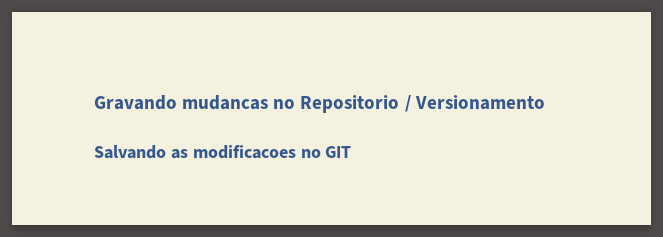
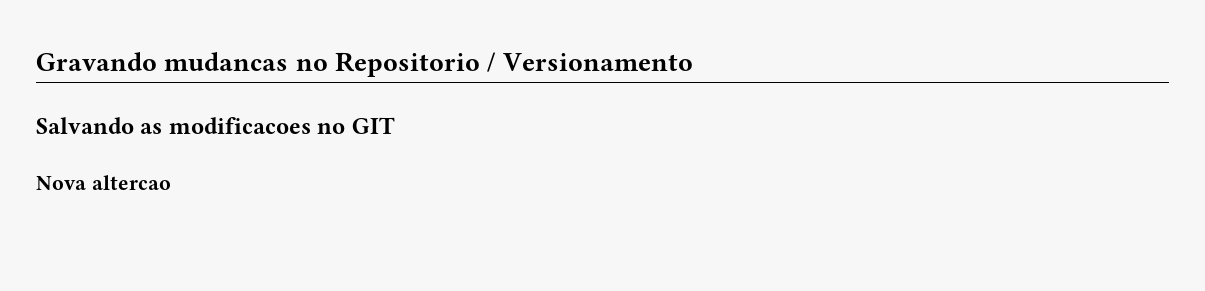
(352, 152) none -> [36,175,171,190] // Nova altercao

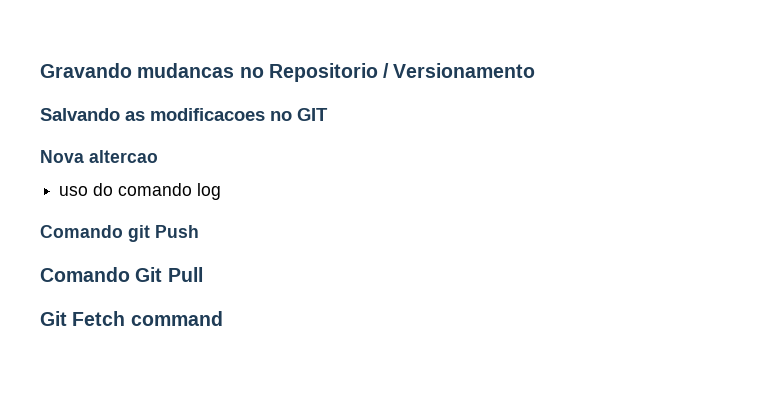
(171, 182) none -> [59,183,222,200] [40,225,199,242] [40,267,203,282] [40,311,223,326] // uso do comando log // Comando git Push // Comando Git Pull // Git Fetch command

